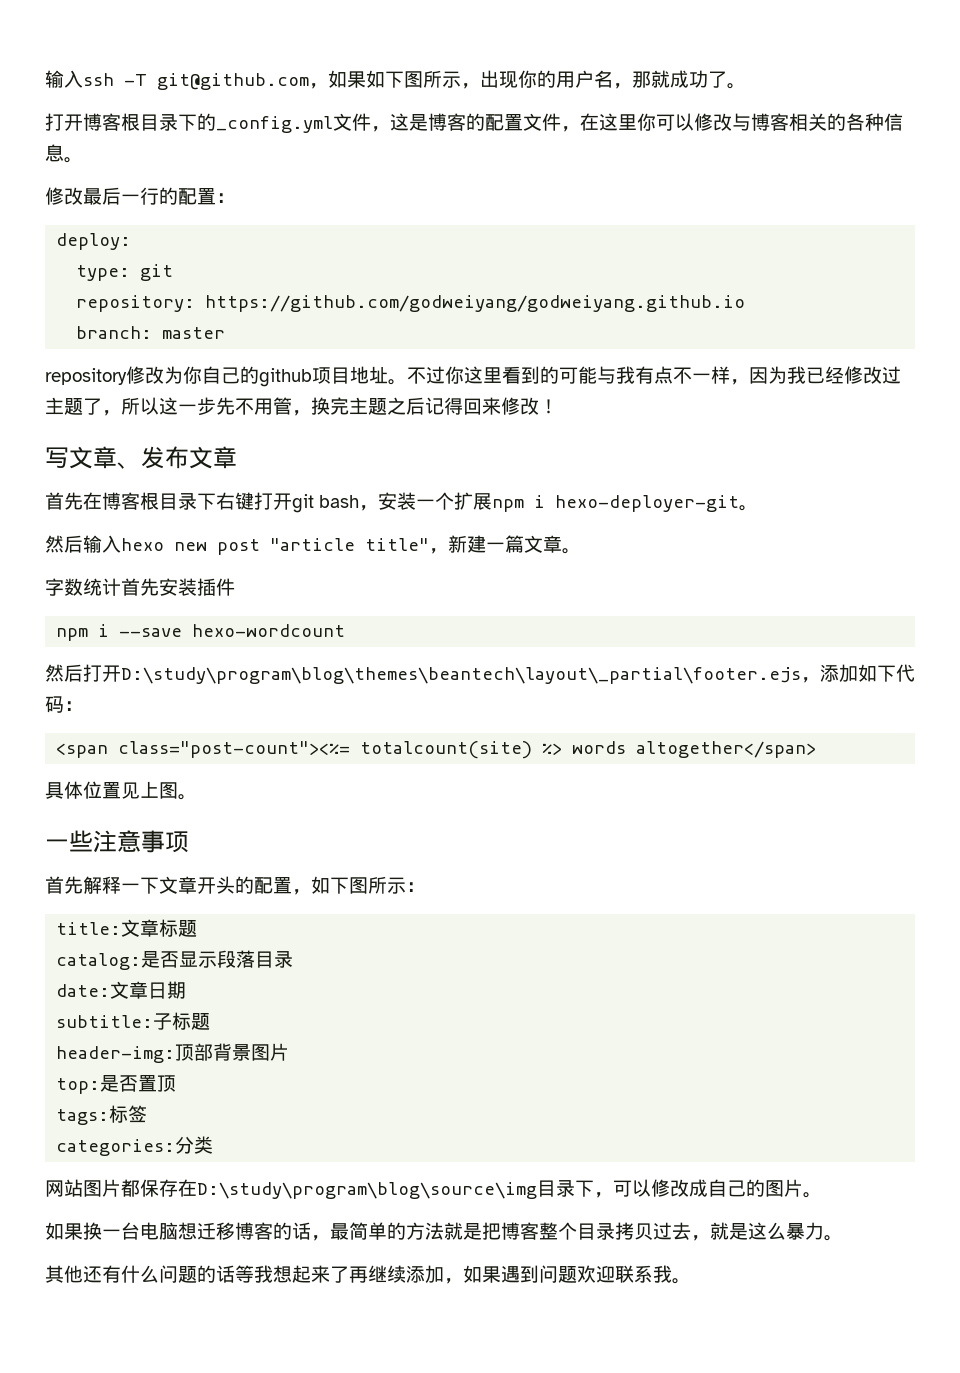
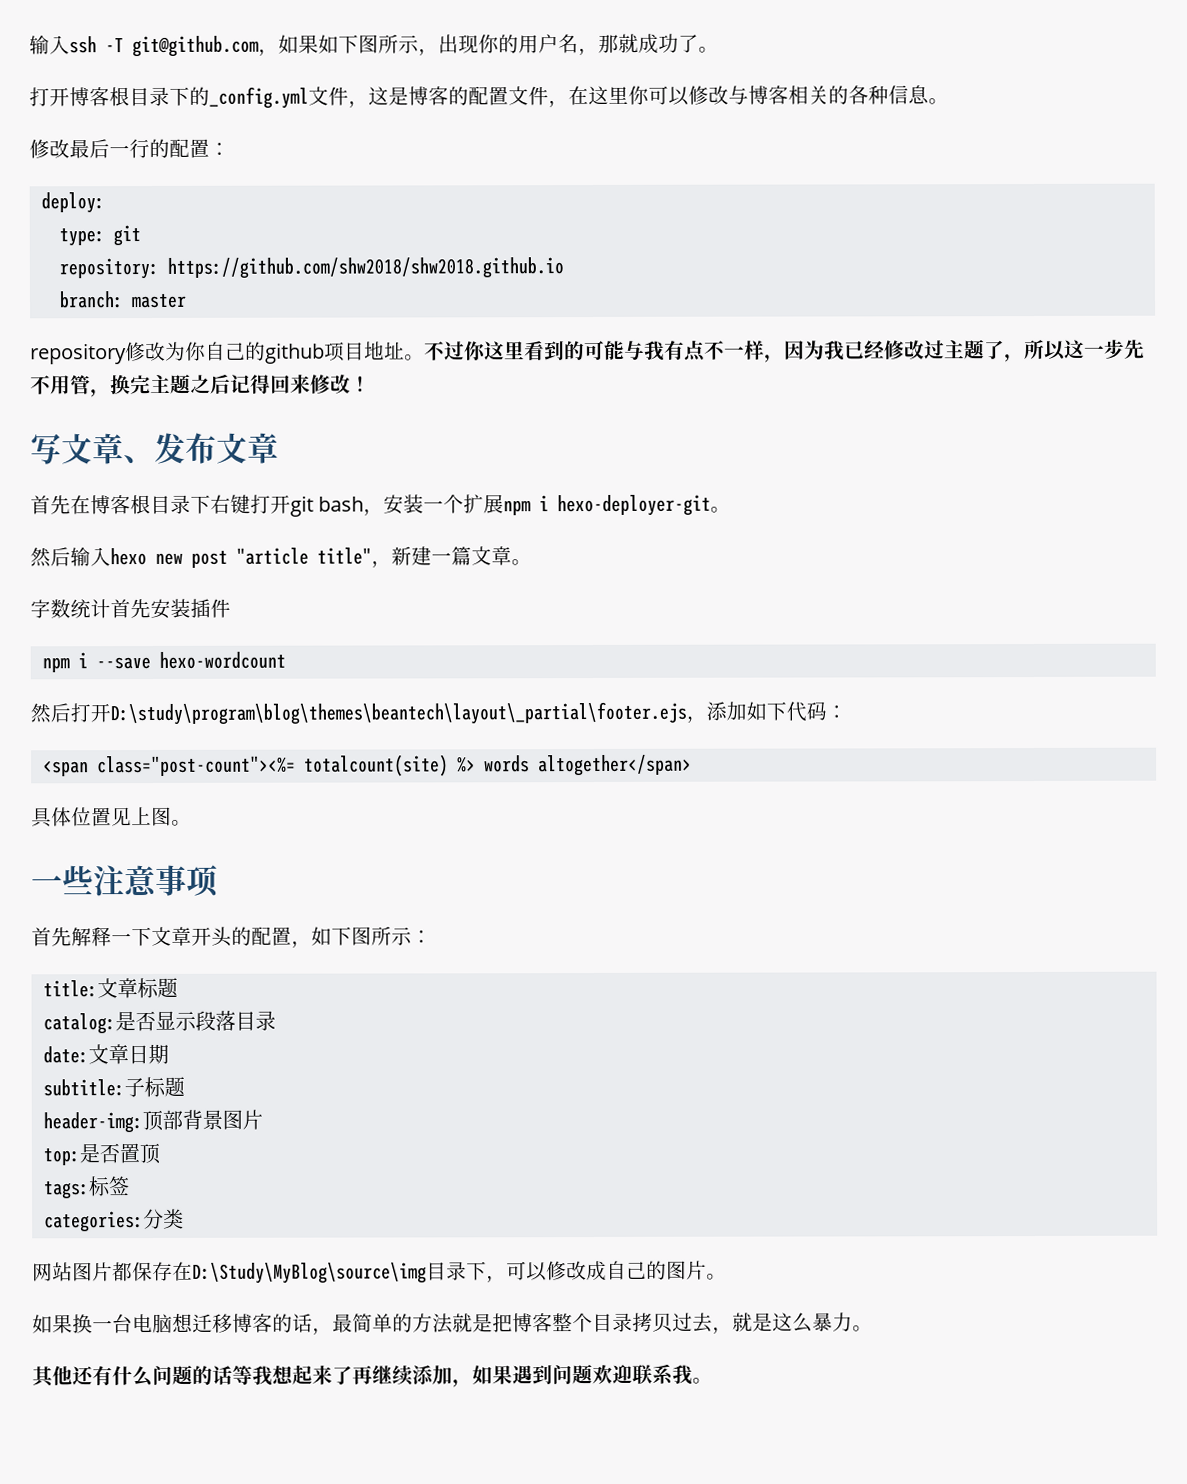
[205,295,746,312] https://github.com/godweiyang/godweiyang.github.io -> [166,257,564,279] https://github.com/shw2018/shw2018.github.io
[197,1182,537,1199] D:\study\program\blog\source\img -> [192,1262,427,1284] D:\Study\MyBlog\source\img

